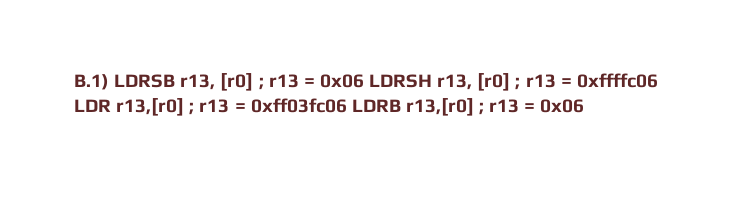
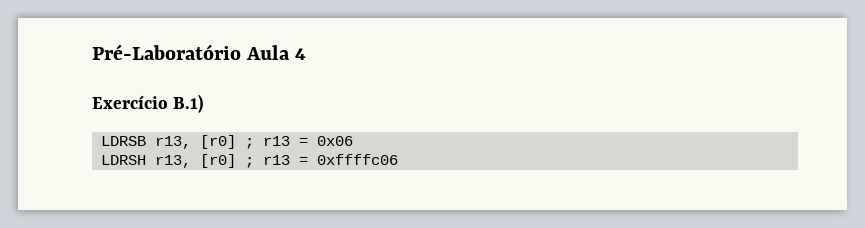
(74, 82) none -> [92,44,307,60] [92,95,168,109] Pré-Laboratório Aula 4 // Exercício
(109, 82) none -> (204, 103) //
(364, 81) none -> (353, 141) //
[74,98,585,116] LDR r13,[r0] ; r13 = 0xff03fc06 LDRB r13,[r0] ; r13 = 0x06 -> (398, 159) none

